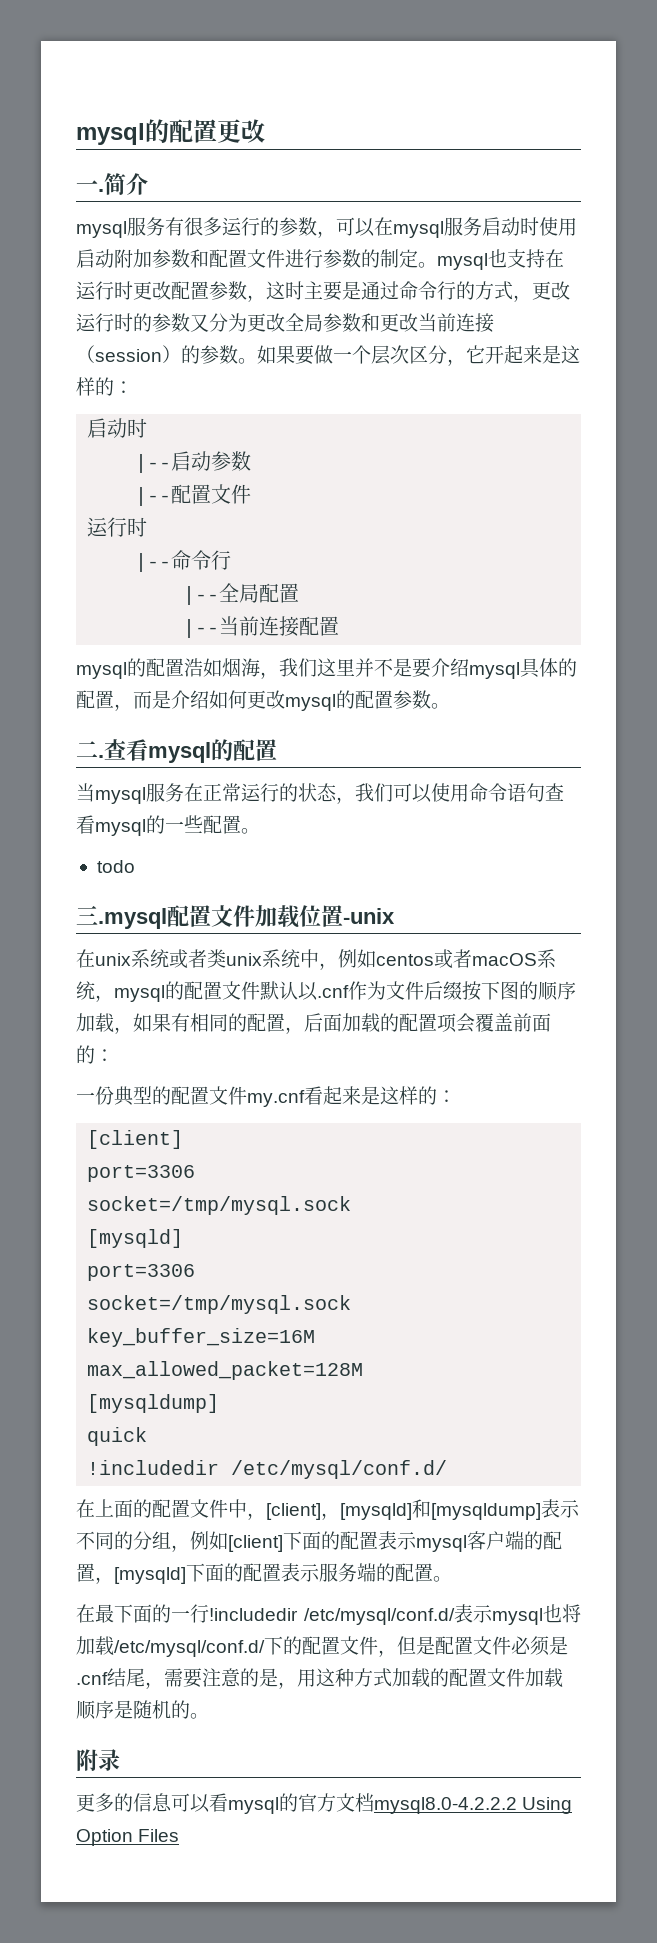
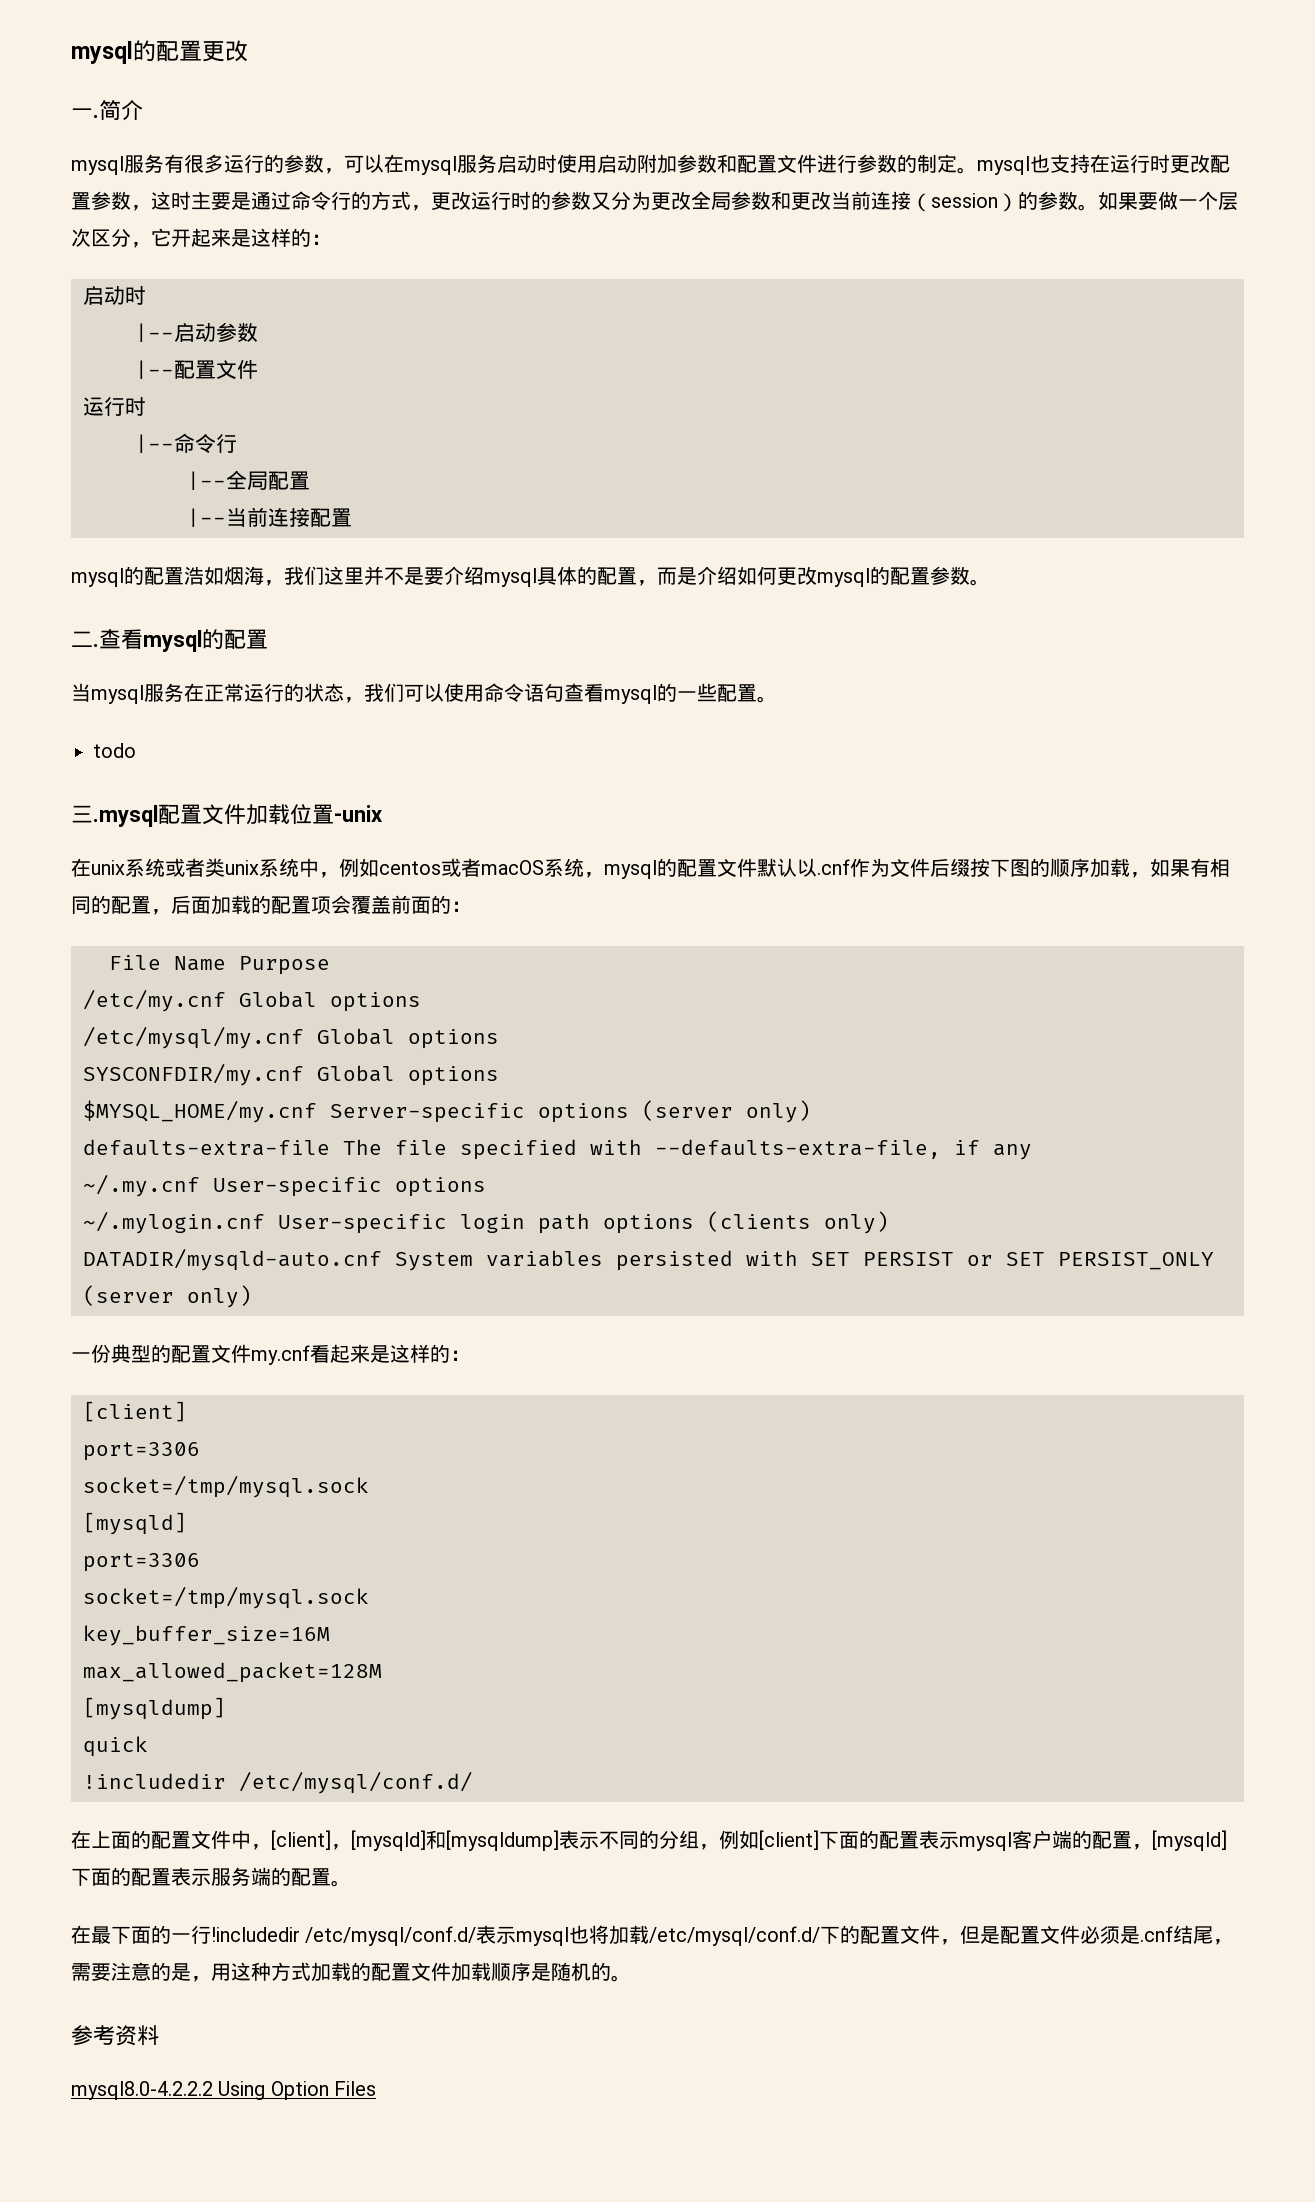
(114, 1055) none -> [109,955,330,975] [83,989,421,1012] [83,1026,499,1049] [83,1063,499,1086] [83,1100,811,1123] [83,1139,1032,1160] [83,1174,486,1197] [83,1211,889,1234] [83,1248,1214,1271] [83,1285,252,1308] // File Name Purpose // /etc/my.cnf Global options // /etc/mysql/my.cnf Global options // SYSCONFDIR/my.cnf Global options // $MYSQL_HOME/my.cnf Server-specific options (server only) // defaults-extra-file The file specified with --defaults-extra-file, if any // ~/.my.cnf User-specific options // ~/.mylogin.cnf User-specific login path options (clients only) // DATADIR/mysqld-auto.cnf System variables persisted with SET PERSIST or SET PERSIST_ONLY (server only)
[76,1749,120,1772] [76,1793,374,1814] 附录 // 更多的信息可以看mysql的官方文档 -> [71,2025,159,2046] 参考资料 //

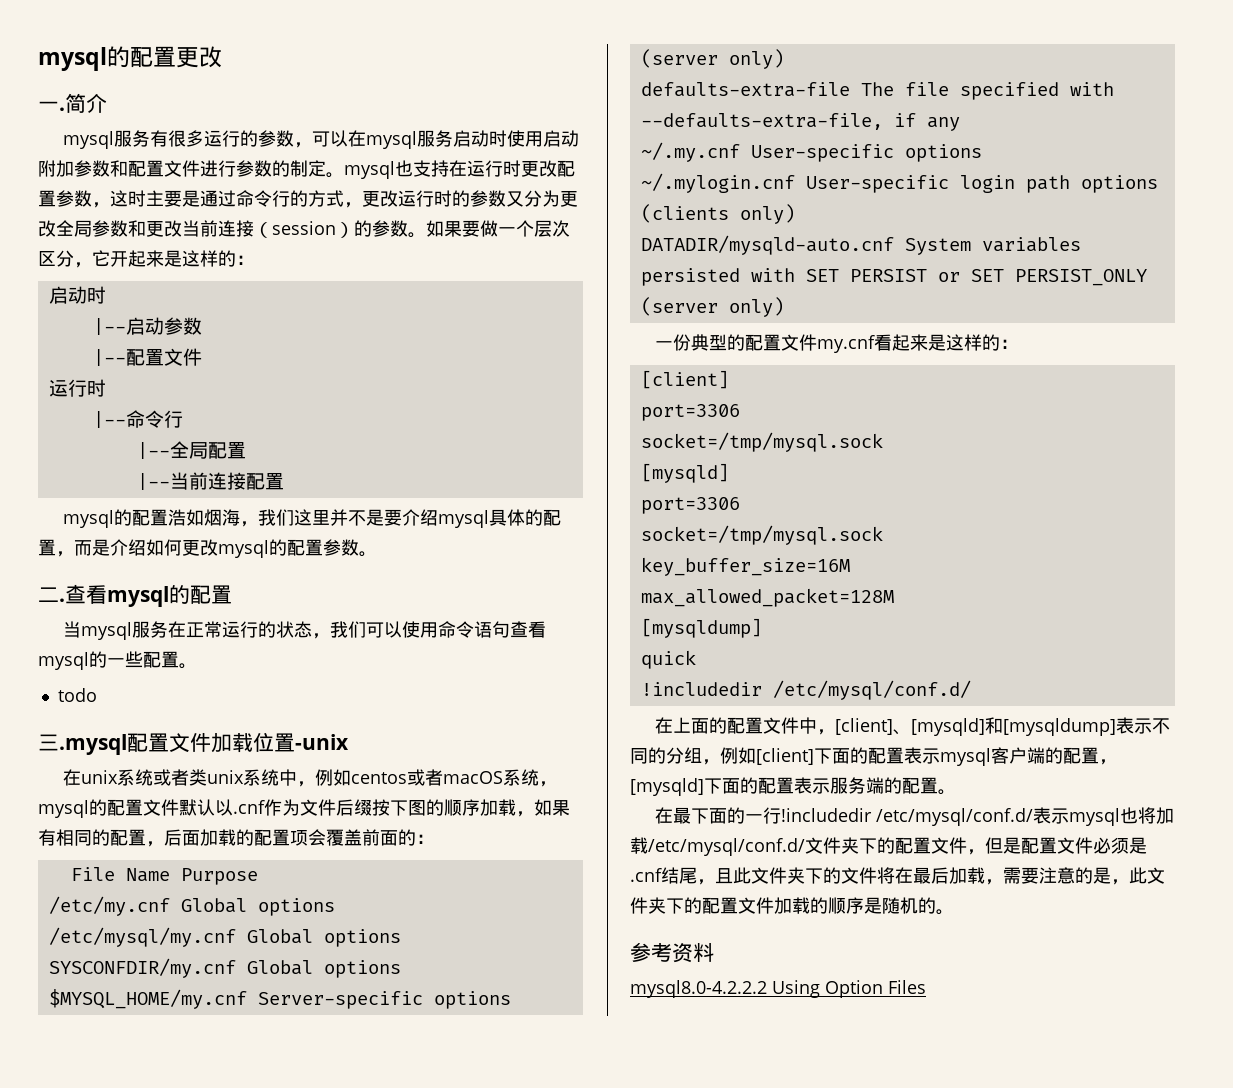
[331,1844,351,1850] ， -> [893,729,912,735] 、
(821, 1936) none -> [805,837,859,854] 文件夹
[71,1962,351,1982] 需要注意的是，用这种方式加载 -> [715,867,1165,885] [630,897,684,914] 且此文件夹下的文件将在最后加载，需要注意的是，此文件夹下
(491, 1971) none -> [810,897,828,914] 的

